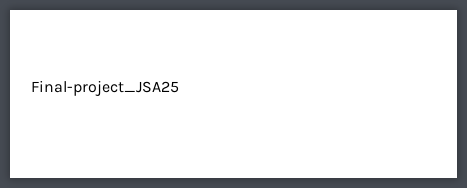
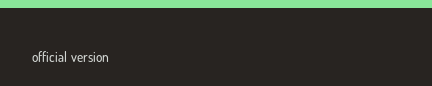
[31,80,179,96] Final-project_JSA25 -> [32,51,109,62] official version

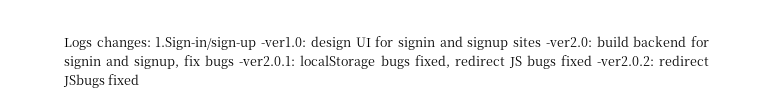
[32,51,109,62] official version -> [64,36,709,50] [64,55,709,69] [63,74,140,88] Logs changes: 1.Sign-in/sign-up -ver1.0: design UI for signin and signup sites -ver2.0: build backend for signin and signup, fix bugs -ver2.0.1: localStorage bugs fixed, redirect JS bugs fixed -ver2.0.2: redirect JSbugs fixed

